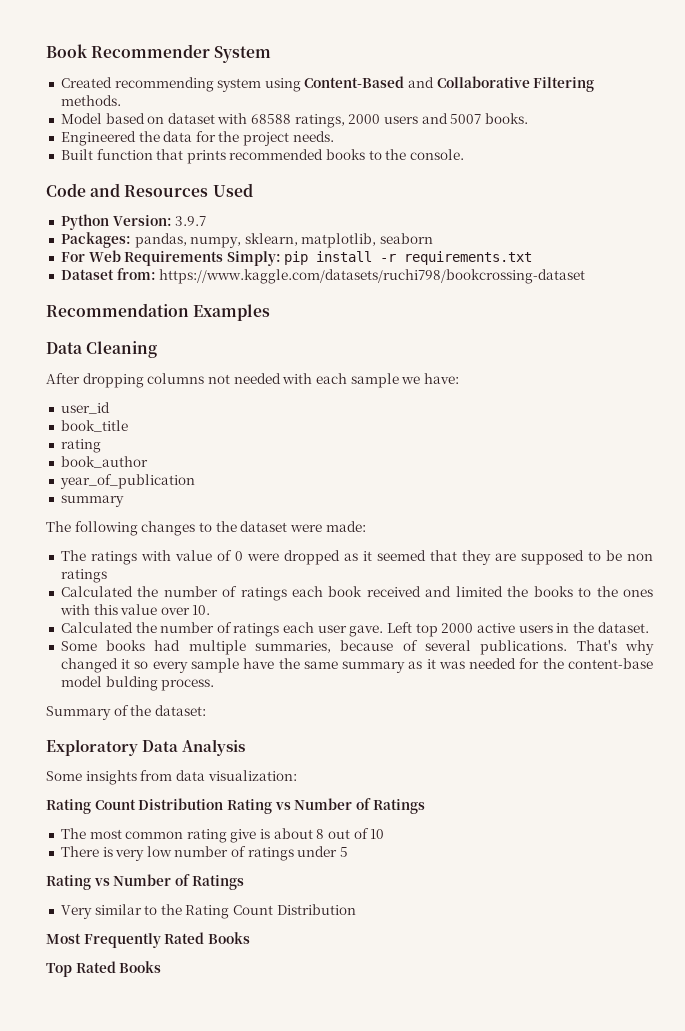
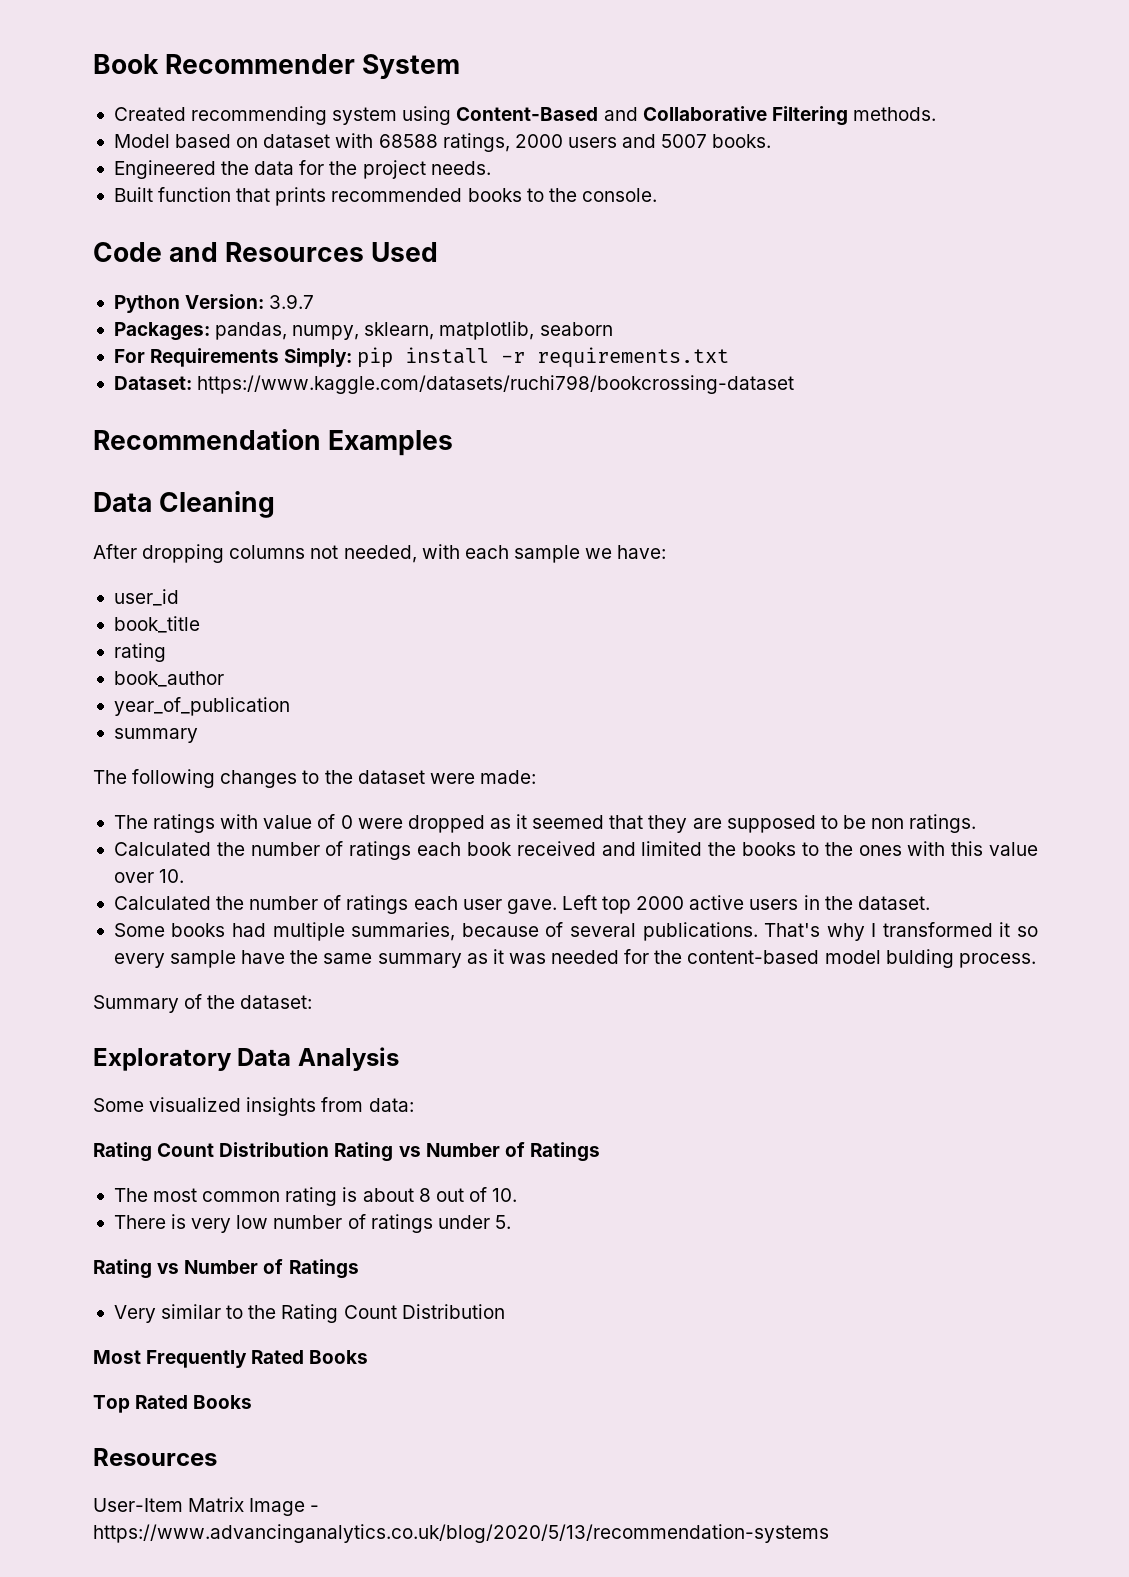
[88,250,121,262] Web -> (145, 356) none
[60,268,156,280] Dataset from: -> [113,376,192,390] Dataset:
[233,373,281,384] needed -> [343,545,417,563] needed,
[60,569,107,583] ratings -> [909,814,977,833] ratings.
[60,658,118,673] changed -> [871,922,993,937] I transformed
[567,658,653,669] content-base -> [687,950,820,964] content-based
(82, 776) none -> [149,1097,242,1112] visualized
[175,770,297,781] data visualization: -> [368,1098,414,1112] data:
[230,829,257,843] give -> (338, 1196) none
[370,829,385,839] 10 -> [492,1188,518,1202] 10.
[340,847,349,857] 5 -> [494,1215,511,1229] 5.
(162, 967) none -> [93,1448,217,1466] [93,1497,320,1516] [93,1524,829,1543] // Resources // User-Item Matrix Image - https://www.advancinganalytics.co.uk/blog/2020/5/13/recommendation-systems

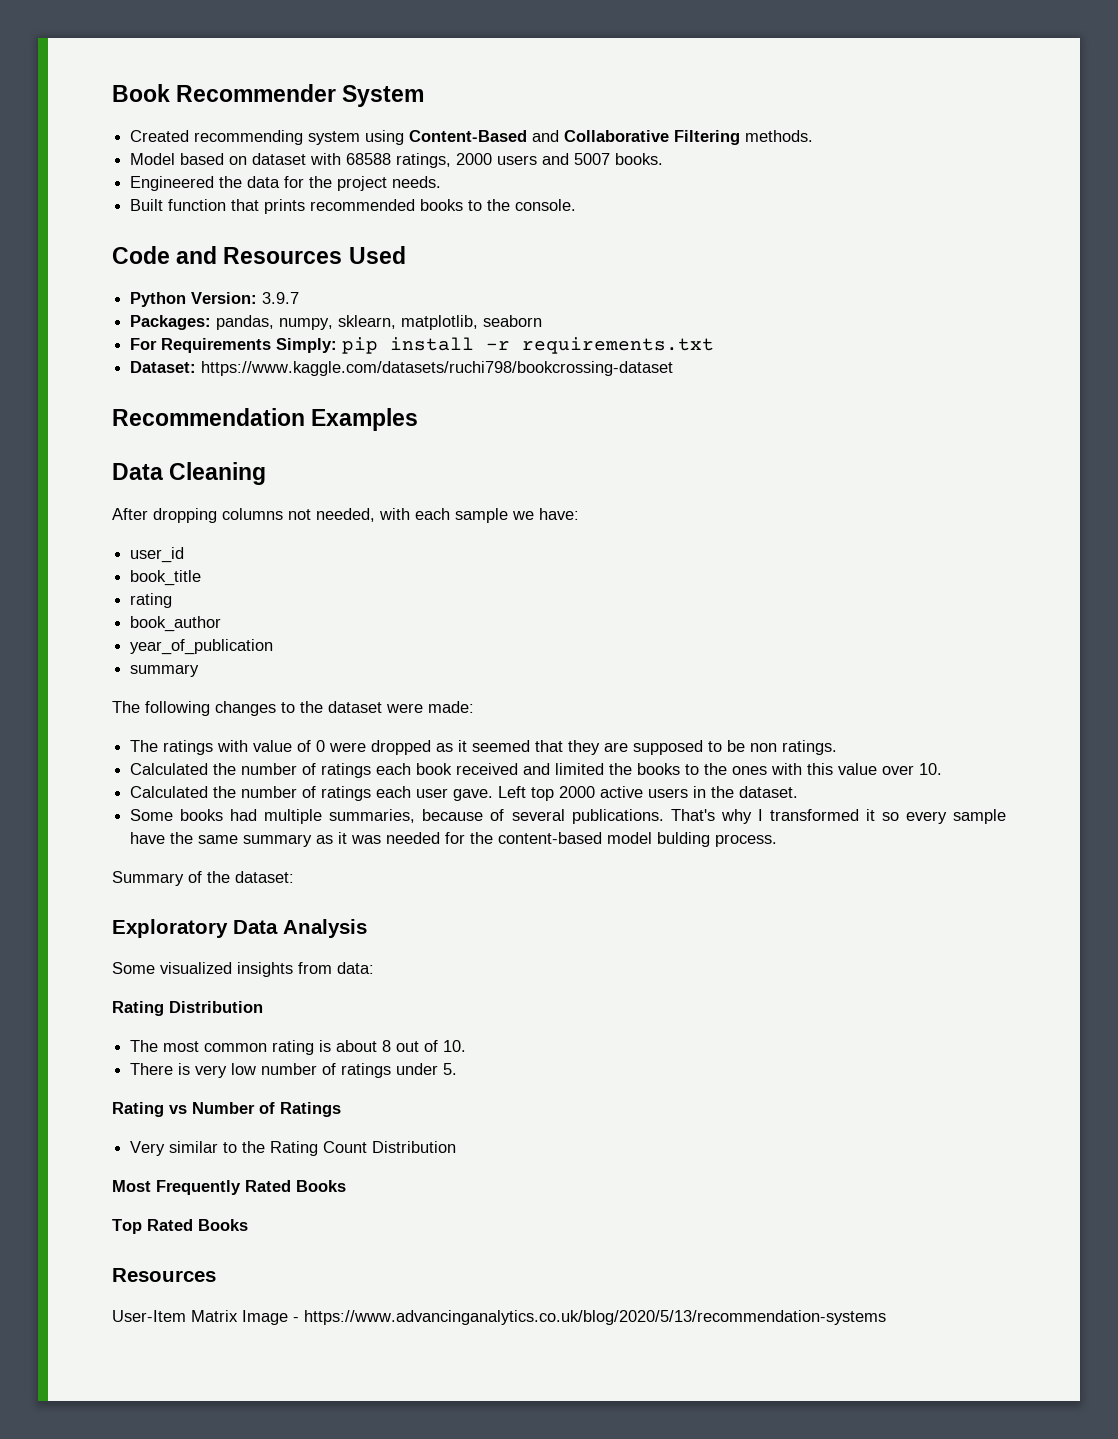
[157,1142,600,1162] Count Distribution Rating vs Number of Ratings -> [169,1001,263,1013] Distribution

